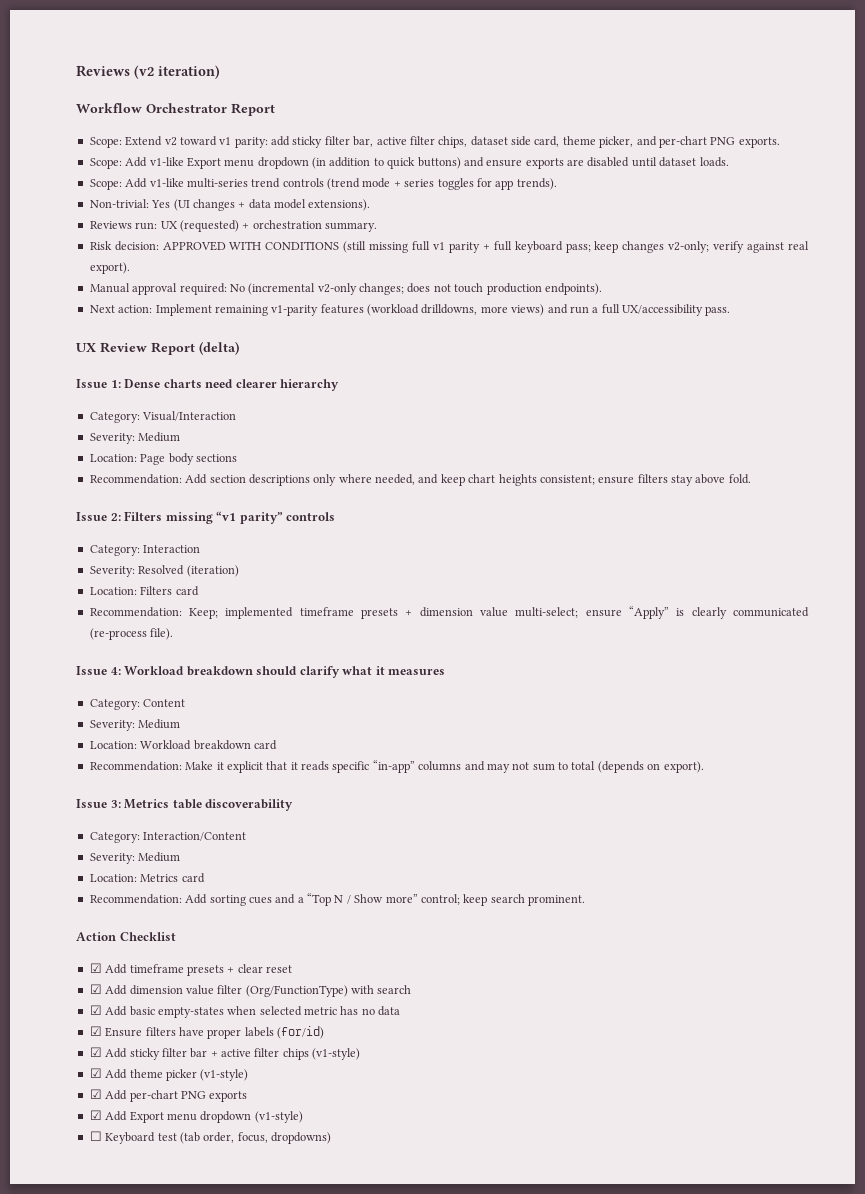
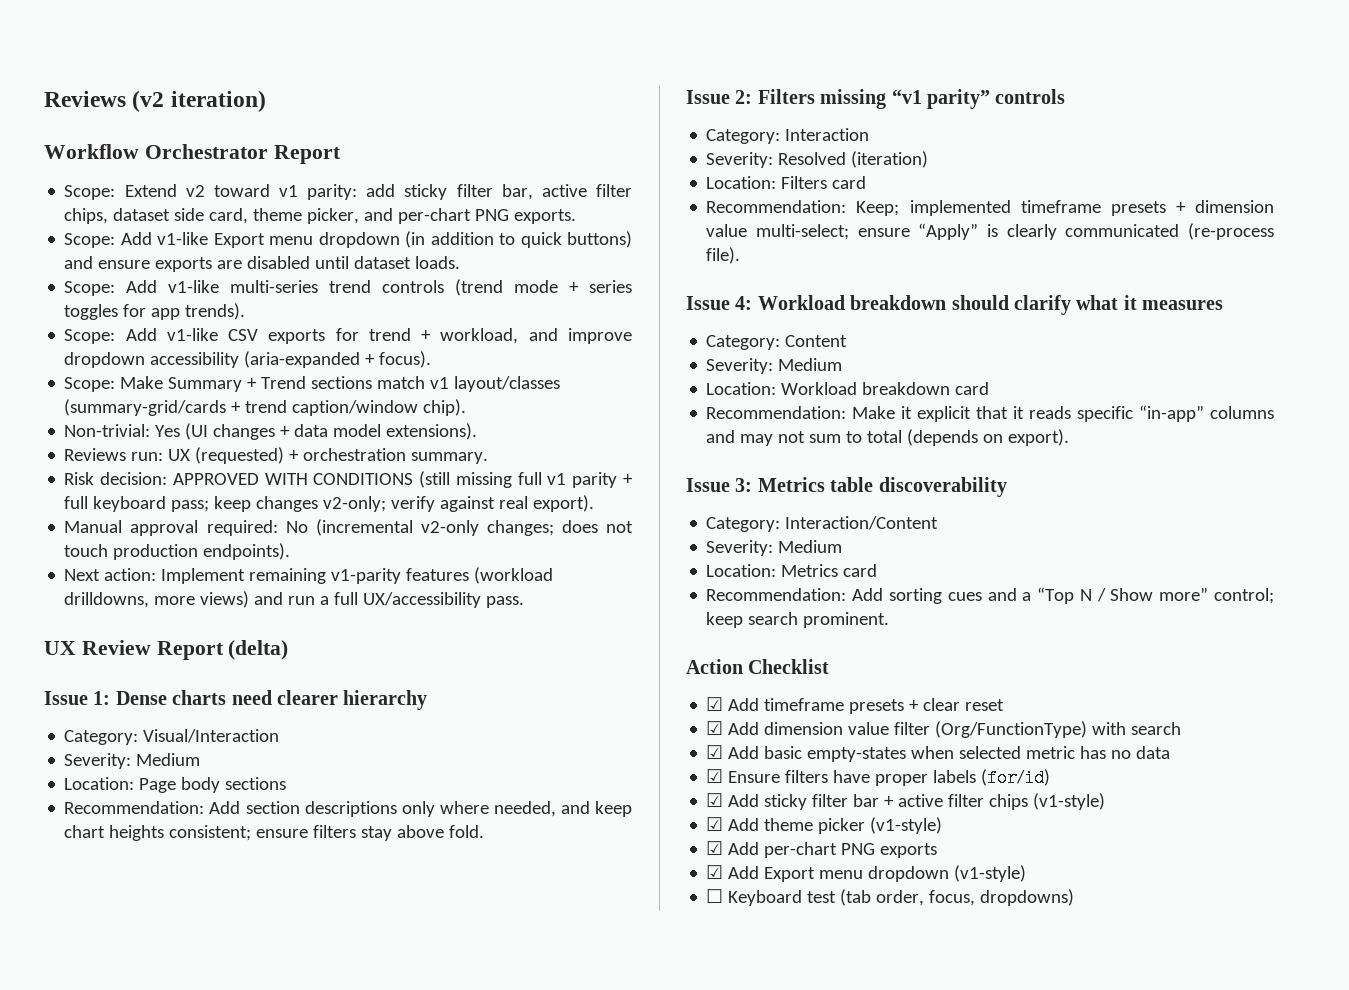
(557, 184) none -> [64,328,632,344] [64,351,432,368] [64,376,561,392] [64,399,467,416] // Scope: Add v1-like CSV exports for trend + workload, and improve dropdown accessibility (aria-expanded + focus). // Scope: Make Summary + Trend sections match v1 layout/classes (summary-grid/cards + trend caption/window chip).

